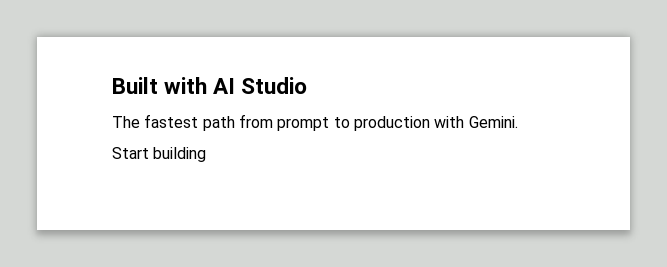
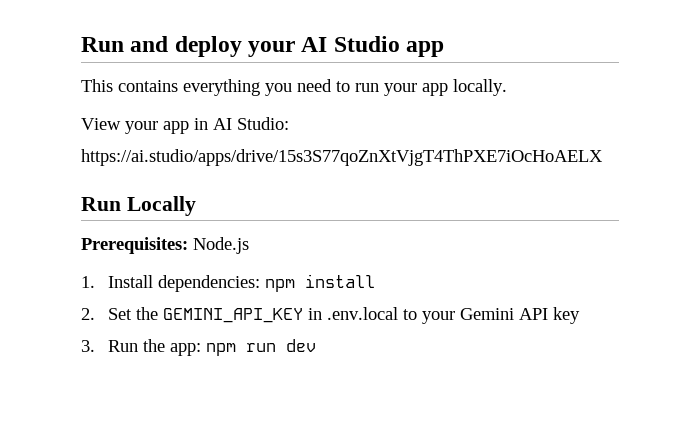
[112,77,308,94] [112,114,518,131] [112,147,207,162] Built with AI Studio // The fastest path from prompt to production with Gemini. // Start building -> [81,36,445,57] [81,79,507,96] [81,117,289,134] [81,149,603,166] [81,196,196,216] [81,237,249,254] [81,274,376,292] [81,307,581,324] [81,339,317,356] Run and deploy your AI Studio app // This contains everything you need to run your app locally. // View your app in AI Studio: https://ai.studio/apps/drive/15s3S77qoZnXtVjgT4ThPXE7iOcHoAELX // Run Locally // Prerequisites: Node.js // 1. Install dependencies: npm install // 2. Set the GEMINI_API_KEY in .env.local to your Gemini API key // 3. Run the app: npm run dev

